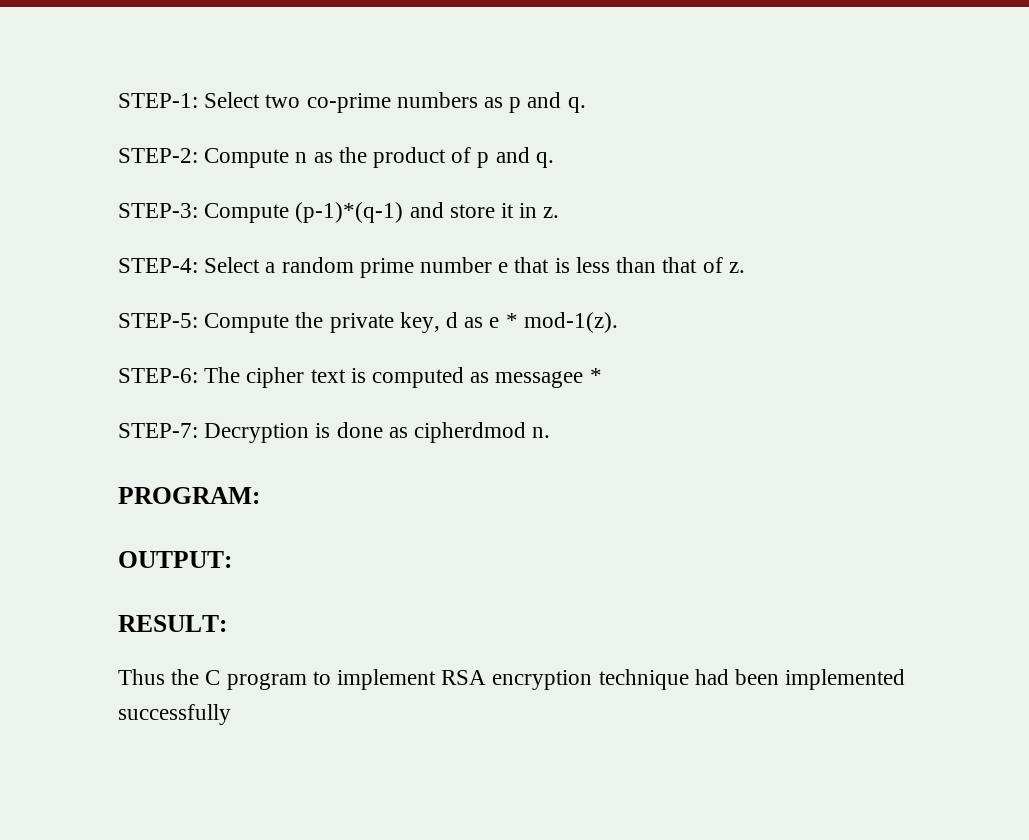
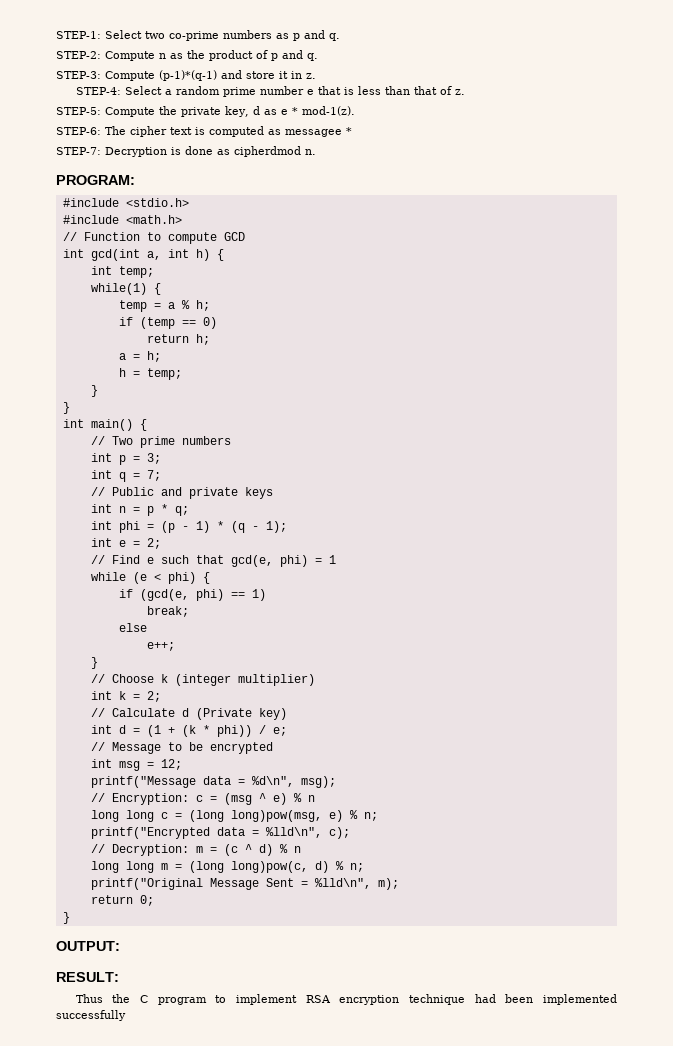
(260, 495) none -> [62,198,189,207] [62,215,182,224] [62,232,245,244] [62,249,224,261] [90,266,154,278] [90,283,161,295] [118,300,210,312] [118,317,217,329] [146,334,210,345] [118,351,161,362] [118,368,182,380] [90,385,98,397] [62,402,70,414] [62,419,147,431] [90,436,231,448] [90,453,161,465] [90,470,161,482] [90,487,273,499] [90,504,189,516] [90,521,287,533] [90,538,161,549] [90,555,336,567] [90,572,210,584] [118,589,266,601] [146,606,189,617] [118,623,147,632] [146,642,175,651] [90,657,98,669] [90,674,315,686] [90,691,161,702] [90,708,287,720] [90,725,287,737] [90,742,273,754] [90,759,182,771] [90,776,336,788] [90,793,315,805] [90,810,378,822] [90,827,350,839] [90,844,301,856] [90,861,364,873] [90,878,399,890] [90,895,154,906] [62,912,70,924] // #include <stdio.h> // #include <math.h> // // Function to compute GCD // int gcd(int a, int h) { // int temp; // while(1) { // temp = a % h; // if (temp == 0) // return h; // a = h; // h = temp; // } // } // int main() { // // Two prime numbers // int p = 3; // int q = 7; // // Public and private keys // int n = p * q; // int phi = (p - 1) * (q - 1); // int e = 2; // // Find e such that gcd(e, phi) = 1 // while (e < phi) { // if (gcd(e, phi) == 1) // break; // else // e++; // } // // Choose k (integer multiplier) // int k = 2; // // Calculate d (Private key) // int d = (1 + (k * phi)) / e; // // Message to be encrypted // int msg = 12; // printf("Message data = %d\n", msg); // // Encryption: c = (msg ^ e) % n // long long c = (long long)pow(msg, e) % n; // printf("Encrypted data = %lld\n", c); // // Decryption: m = (c ^ d) % n // long long m = (long long)pow(c, d) % n; // printf("Original Message Sent = %lld\n", m); // return 0; // }

